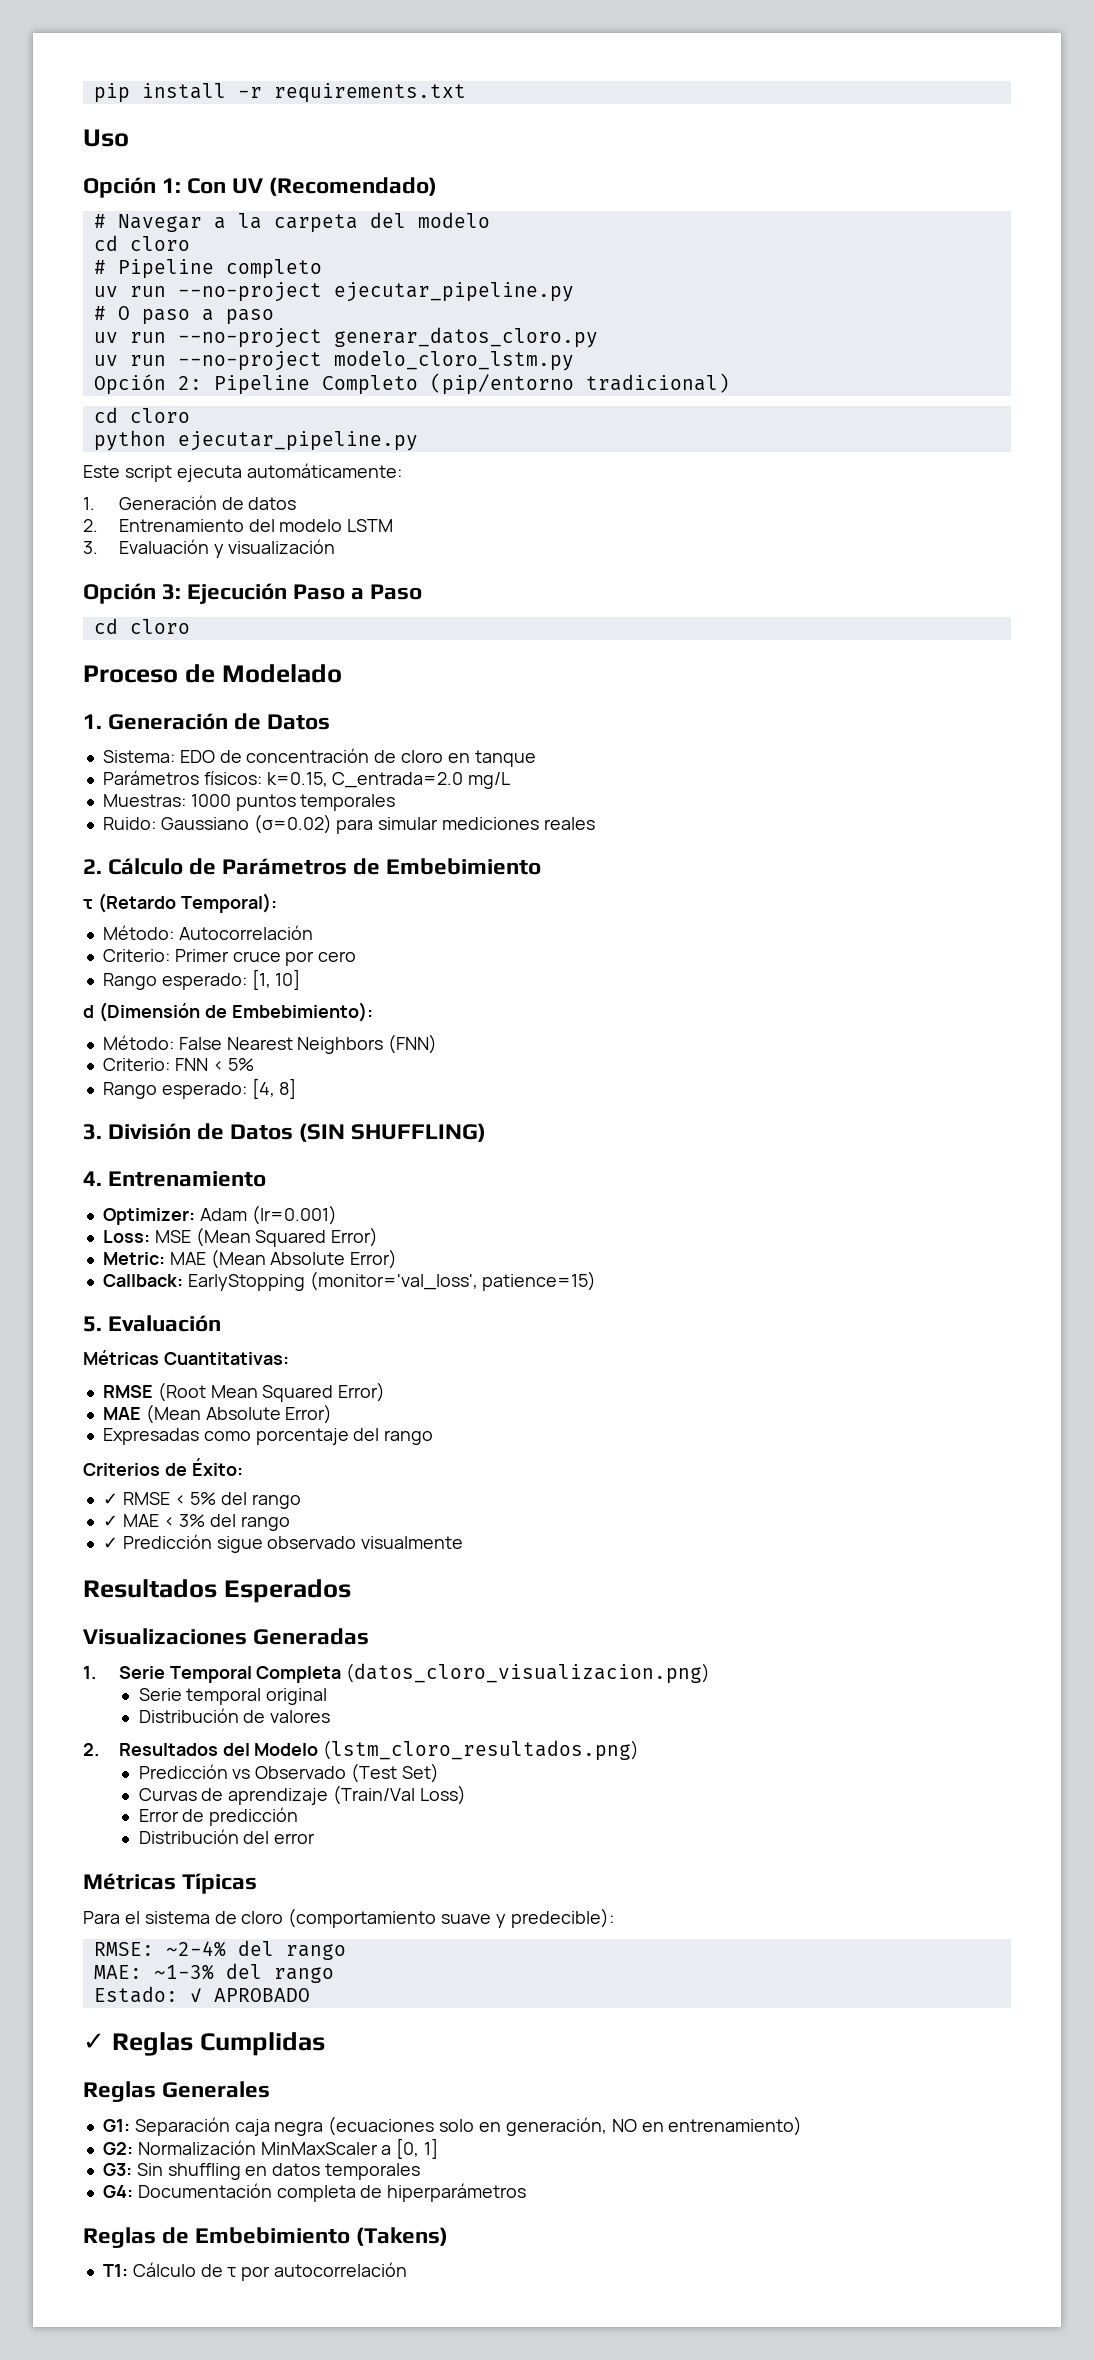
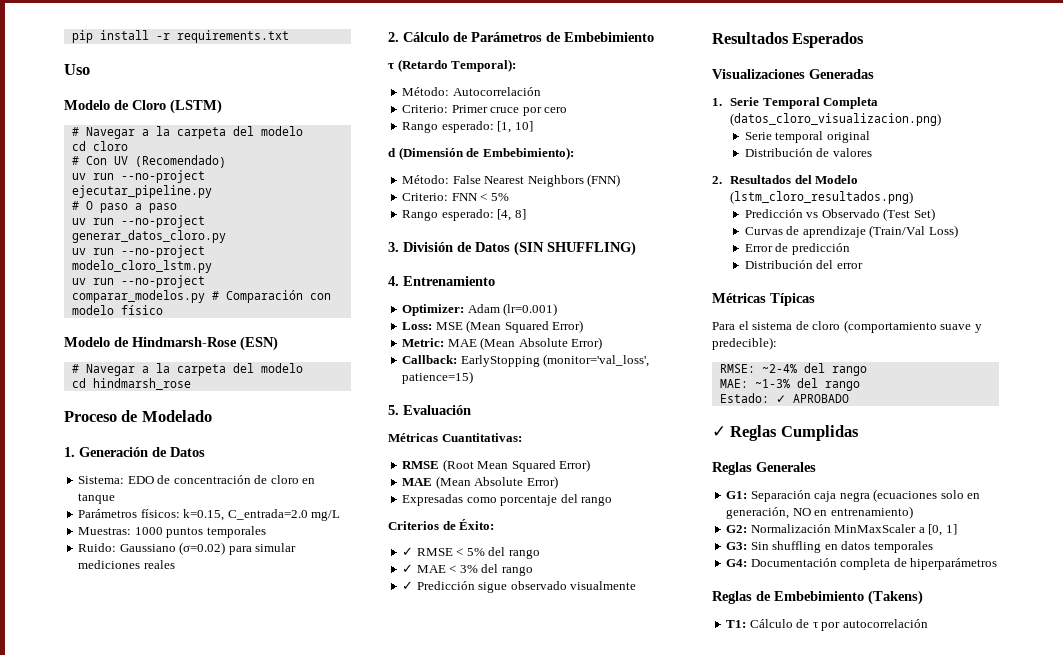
[83,177,438,198] Opción 1: Con UV (Recomendado) -> [64,99,222,114] Modelo de Cloro (LSTM)
[117,259,322,279] Pipeline completo -> [85,155,226,168] Con UV (Recomendado)
[93,373,730,395] [93,407,190,423] [93,430,418,451] [83,463,402,482] [83,495,297,510] [83,519,394,532] [83,539,336,558] [83,583,423,604] [93,618,190,634] Opción 2: Pipeline Completo (pip/entorno tradicional) // cd cloro // python ejecutar_pipeline.py // Este script ejecuta automáticamente: // 1. Generación de datos // 2. Entrenamiento del modelo LSTM // 3. Evaluación y visualización // Opción 3: Ejecución Paso a Paso // cd cloro -> [71,275,205,288] [71,290,331,303] [71,305,163,315] [64,336,278,351] [71,363,303,376] [71,378,191,390] uv run --no-project comparar_modelos.py # Comparación con modelo físico // Modelo de Hindmarsh-Rose (ESN) // # Navegar a la carpeta del modelo // cd hindmarsh_rose

